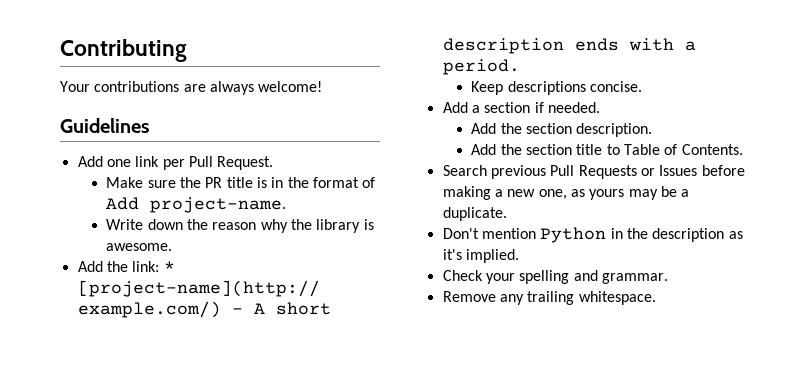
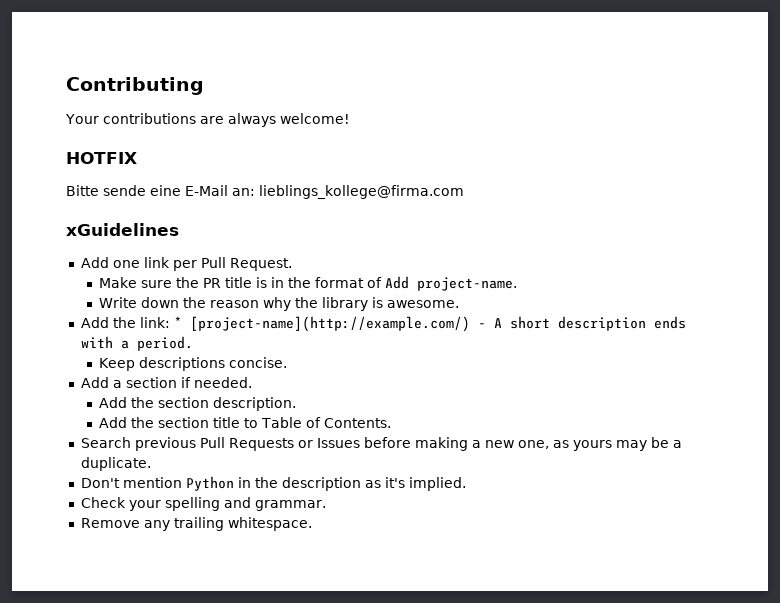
[60,118,149,133] Guidelines -> [66,152,137,164] [66,185,464,199] [66,223,179,236] HOTFIX // Bitte sende eine E-Mail an: lieblings_kollege@firma.com // xGuidelines

